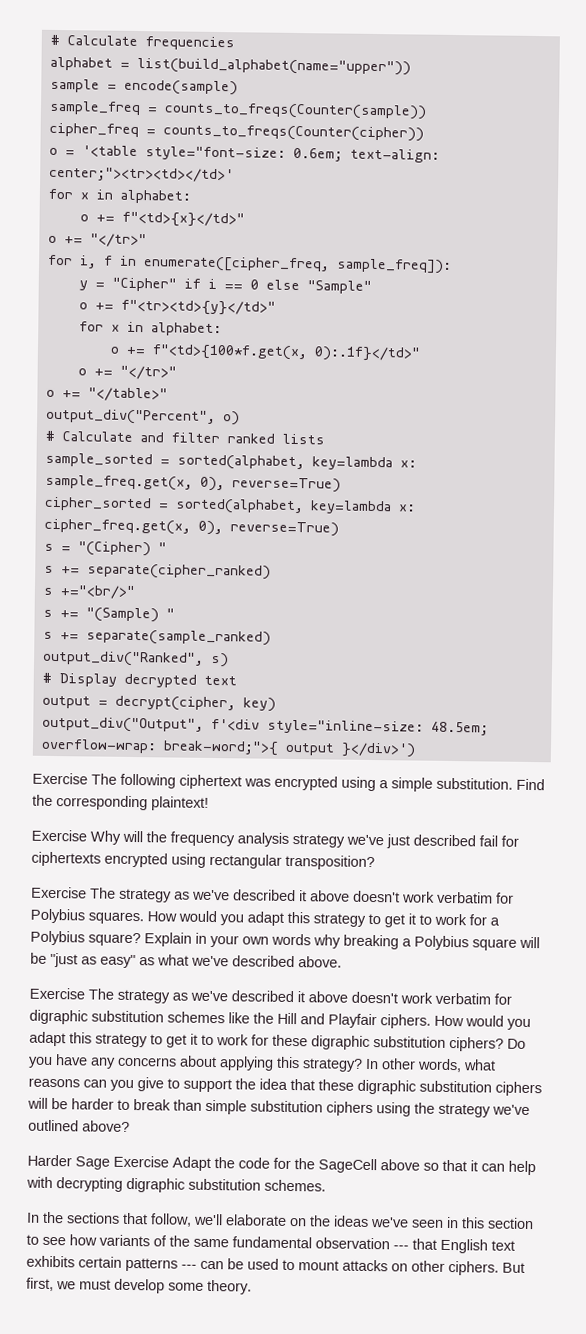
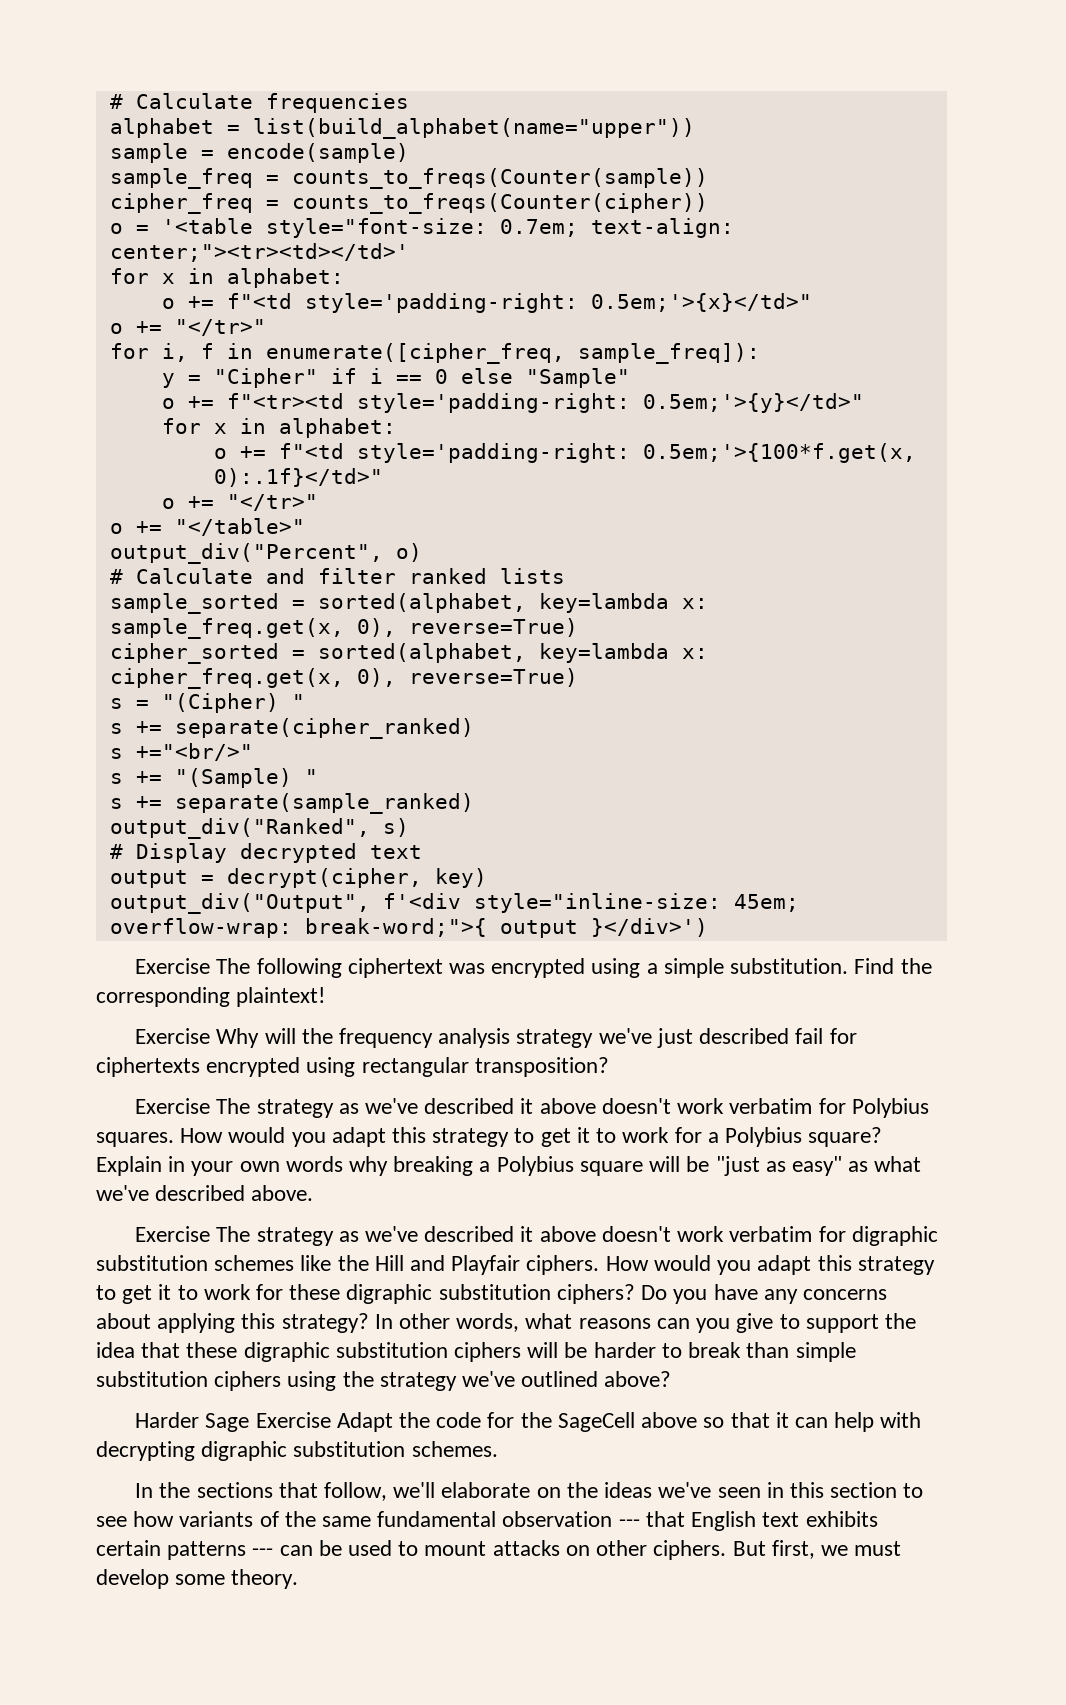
[292,147,343,162] 0.6em; -> [499,219,578,237] 0.7em;
[121,211,245,228] f"<td>{x}</td>" -> [226,293,812,313] f"<td style='padding-right: 0.5em;'>{x}</td>"
[120,299,276,316] [78,321,222,337] [109,344,308,361] f"<tr><td>{y}</td>" // for x in alphabet: // o += f"<td>{100*f.get(x, -> [226,393,864,413] [161,418,396,438] [213,443,916,463] f"<tr><td style='padding-right: 0.5em;'>{y}</td>" // for x in alphabet: // o += f"<td style='padding-right: 0.5em;'>{100*f.get(x,
[430,721,489,736] 48.5em; -> [733,894,799,912] 45em;

